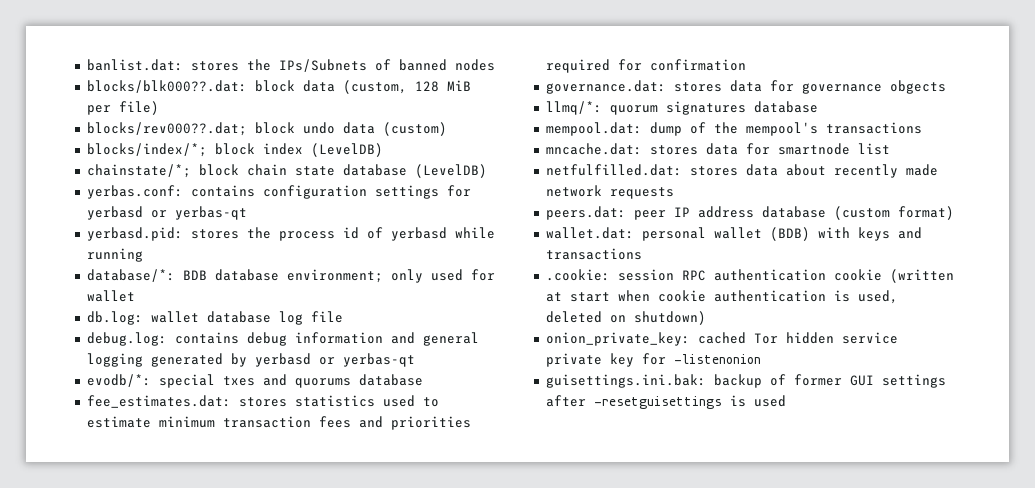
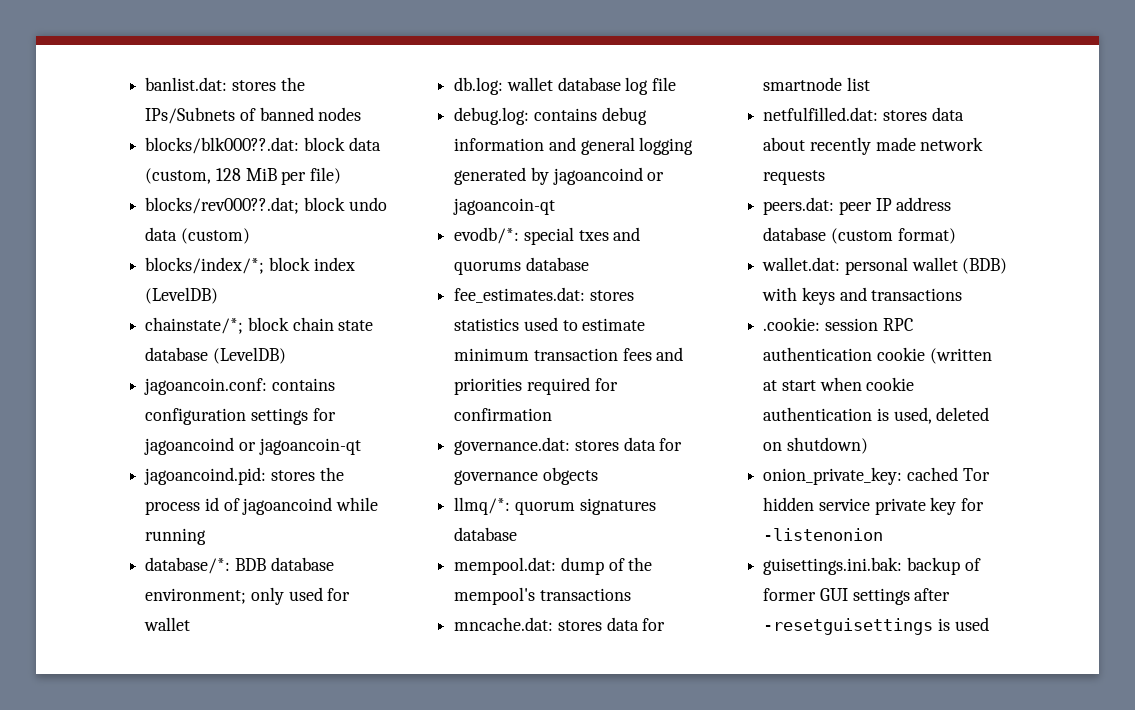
[86,185,183,199] yerbas.conf: -> [144,378,268,395] jagoancoin.conf:
[86,206,247,220] [86,227,183,241] yerbasd or yerbas-qt // yerbasd.pid: -> [144,437,361,455] [144,467,267,485] jagoancoind or jagoancoin-qt // jagoancoind.pid:
[390,227,447,241] yerbasd -> [242,497,333,515] jagoancoind
[254,353,415,367] yerbasd or yerbas-qt -> [552,167,665,185] [453,198,556,215] jagoancoind or jagoancoin-qt

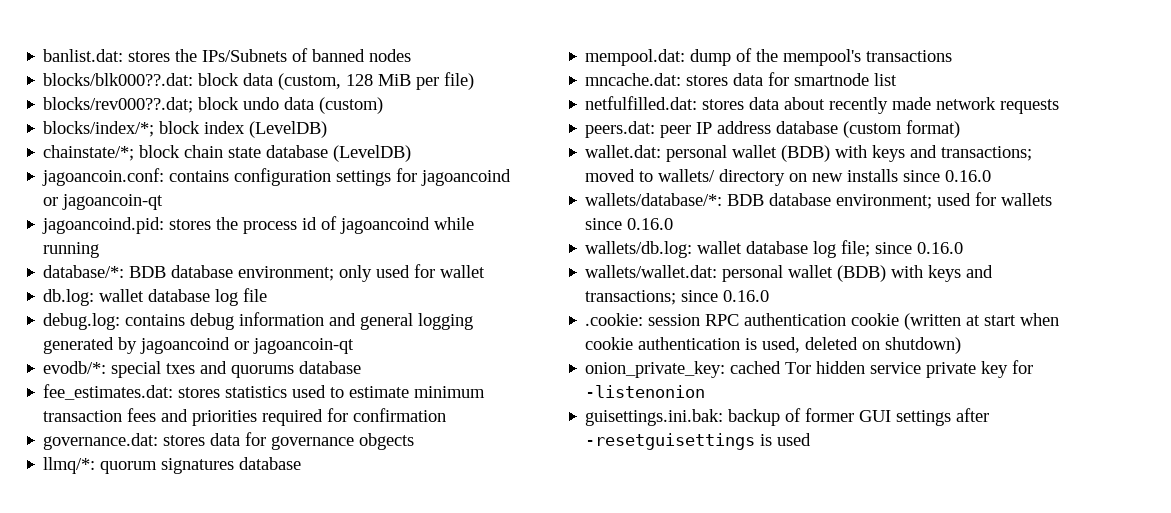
[871,288,963,301] transactions -> [941,146,1033,161] [585,169,992,186] [585,192,1053,209] [585,218,674,230] [585,240,964,258] [585,265,994,282] [585,290,770,305] transactions; moved to wallets/ directory on new installs since 0.16.0 // wallets/database/*: BDB database environment; used for wallets since 0.16.0 // wallets/db.log: wallet database log file; since 0.16.0 // wallets/wallet.dat: personal wallet (BDB) with keys and transactions; since 0.16.0

